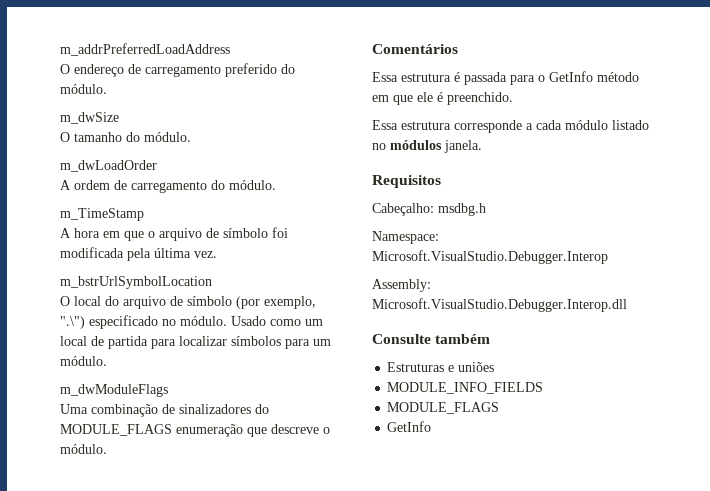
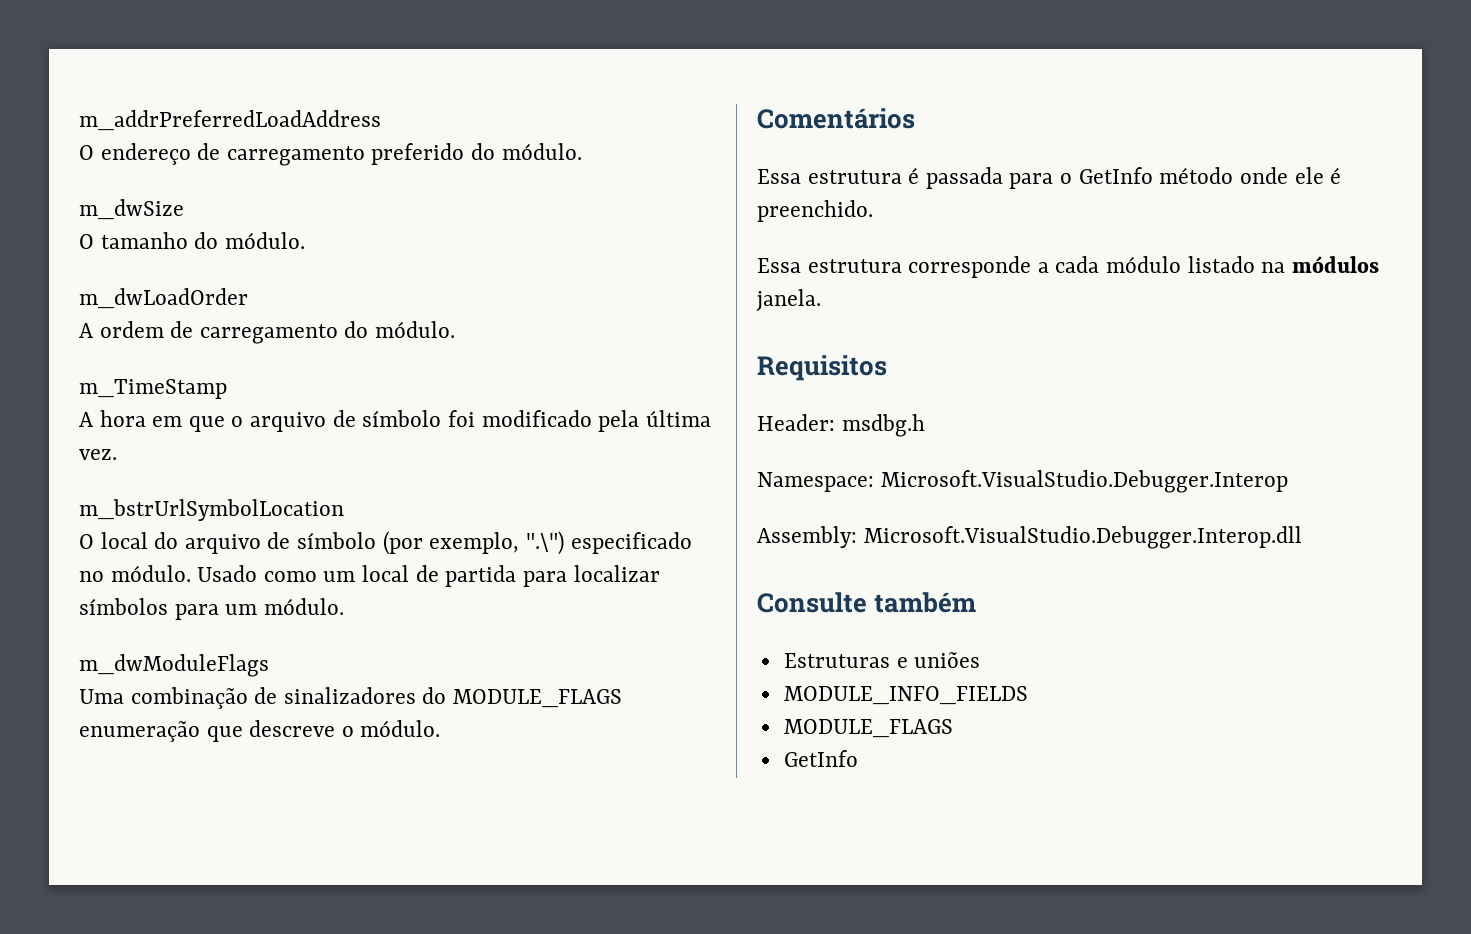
[60,247,124,258] modificada -> [481,410,592,427] modificado
[372,95,413,105] em que -> [1239,167,1288,184] onde
[372,143,386,150] no -> [1261,262,1286,273] na
[372,203,434,216] Cabeçalho: -> [757,414,835,431] Header:

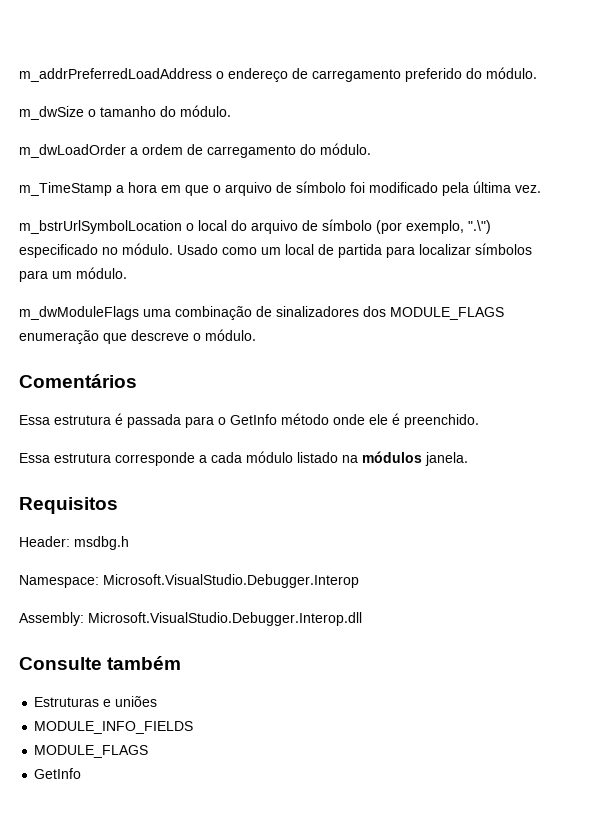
[79,145,94,160] // O -> [216,71,224,79] o
[79,234,94,249] // O -> [88,109,96,117] o
[79,323,94,338] // A -> [130,147,138,155] a
[79,412,94,427] // A -> [116,185,124,193] a
[79,534,94,549] // O -> [186,223,194,231] o
[79,689,124,704] // Uma -> [143,309,171,317] uma
[422,687,447,704] do -> [363,306,386,317] dos

